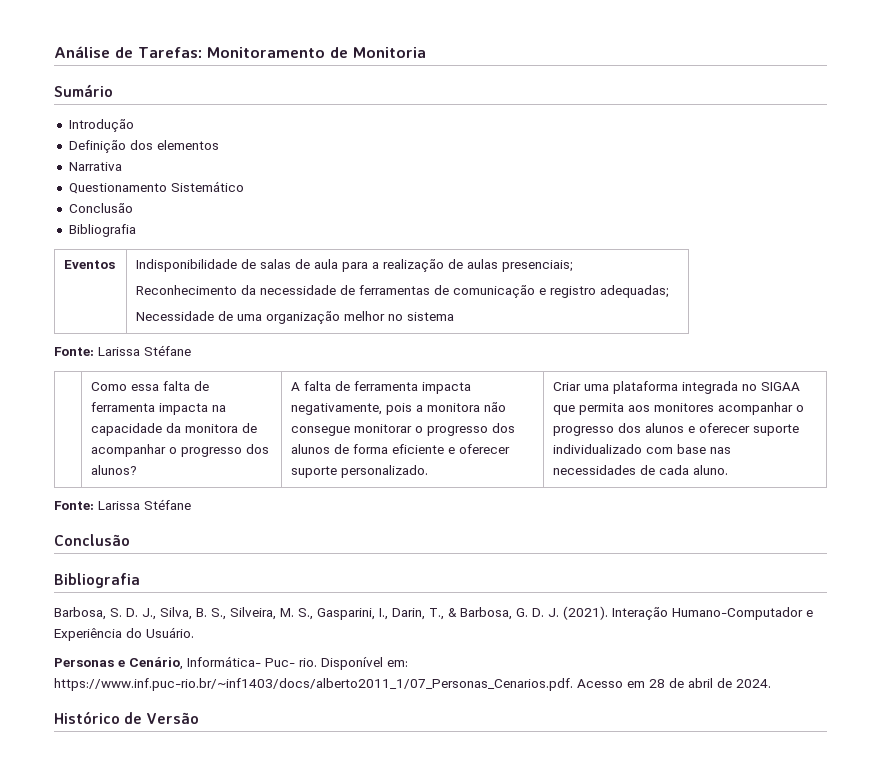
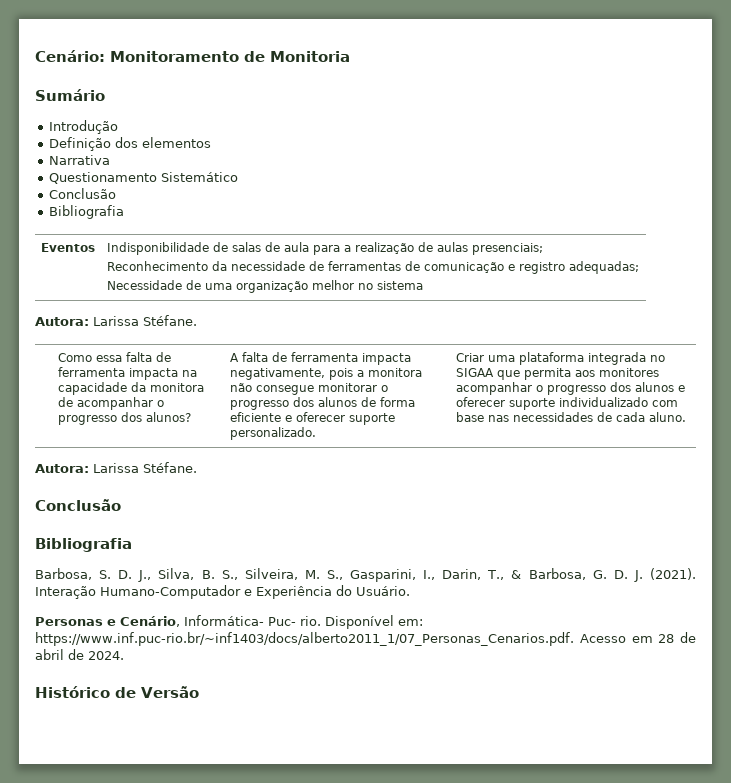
[54,46,202,58] Análise de Tarefas: -> [35,50,105,62] Cenário:
[54,345,191,356] Fonte: Larissa Stéfane -> [35,315,197,326] Autora: Larissa Stéfane.
[54,499,191,510] Fonte: Larissa Stéfane -> [35,462,197,473] Autora: Larissa Stéfane.

